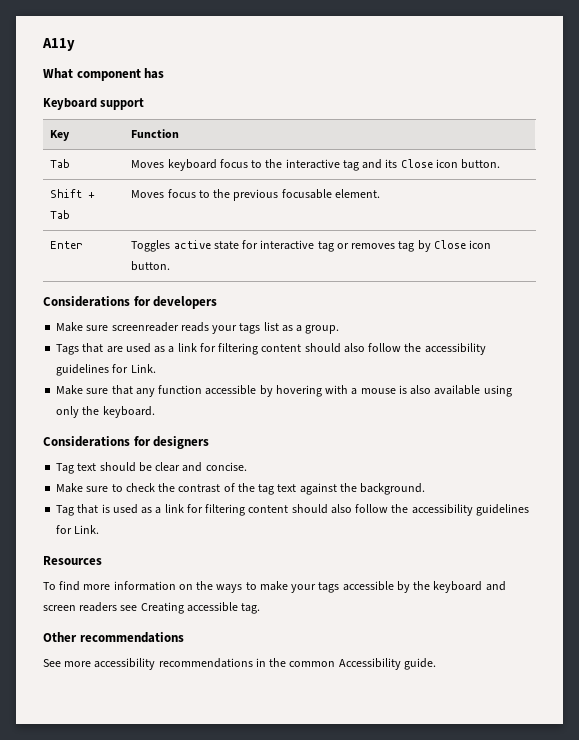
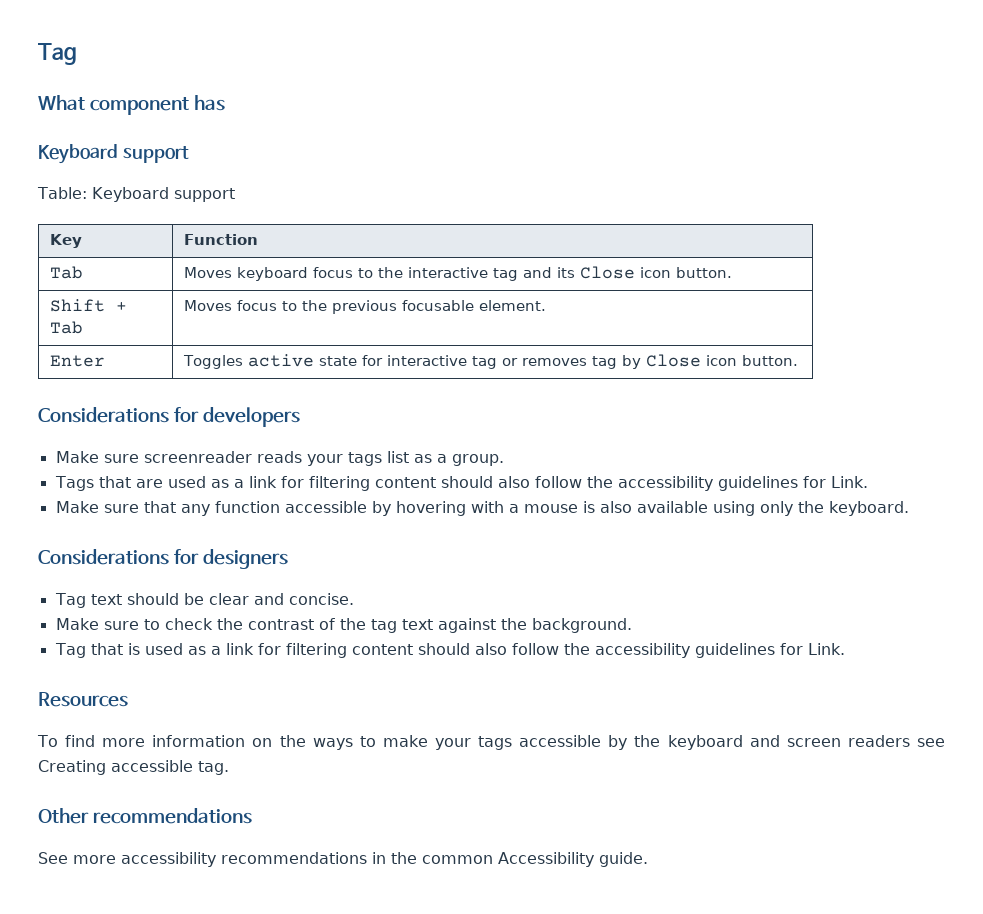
[42,38,75,51] A11y -> [38,43,77,65] Tag
(145, 104) none -> [37,187,235,202] // Table: Keyboard support

